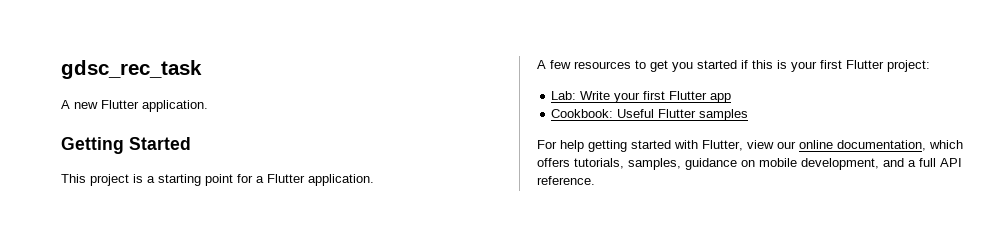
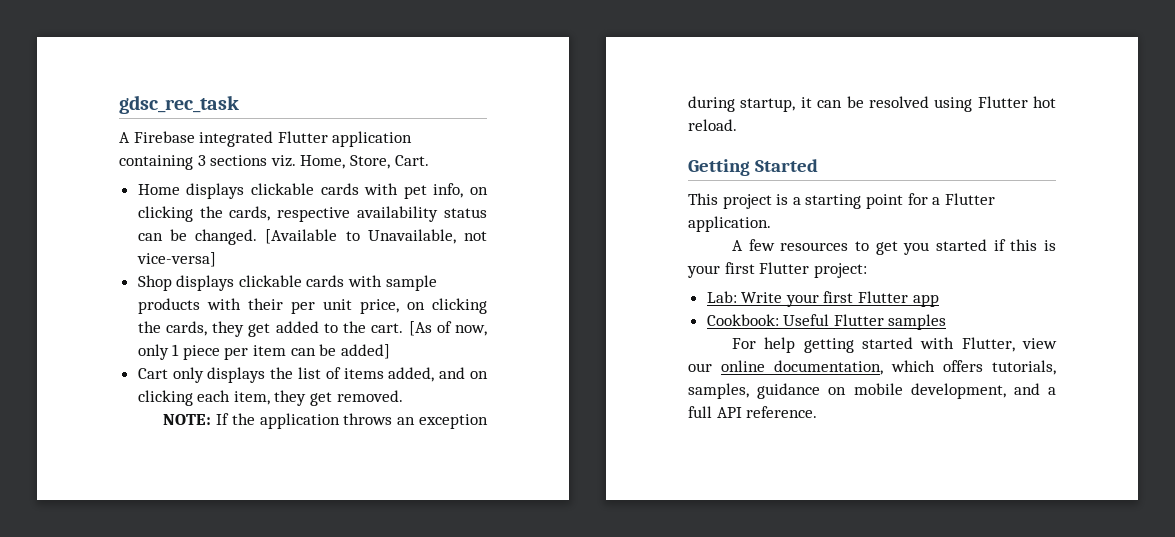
[74,100,208,112] new Flutter application. -> [133,131,413,147] [119,155,429,170] [137,183,488,199] [137,206,488,222] [137,229,487,245] [136,252,216,267] [137,275,437,291] [137,298,487,314] [137,321,487,337] [137,344,390,360] [137,367,489,383] [137,390,403,406] [162,413,489,429] [688,96,1056,112] [688,119,737,131] Firebase integrated Flutter application containing 3 sections viz. Home, Store, Cart. // Home displays clickable cards with pet info, on clicking the cards, respective availability status can be changed. [Available to Unavailable, not vice-versa] // Shop displays clickable cards with sample products with their per unit price, on clicking the cards, they get added to the cart. [As of now, only 1 piece per item can be added] // Cart only displays the list of items added, and on clicking each item, they get removed. // NOTE: If the application throws an exception during startup, it can be resolved using Flutter hot reload.

